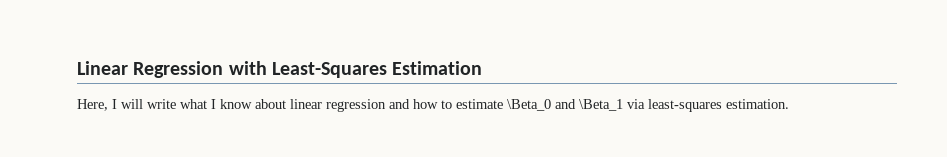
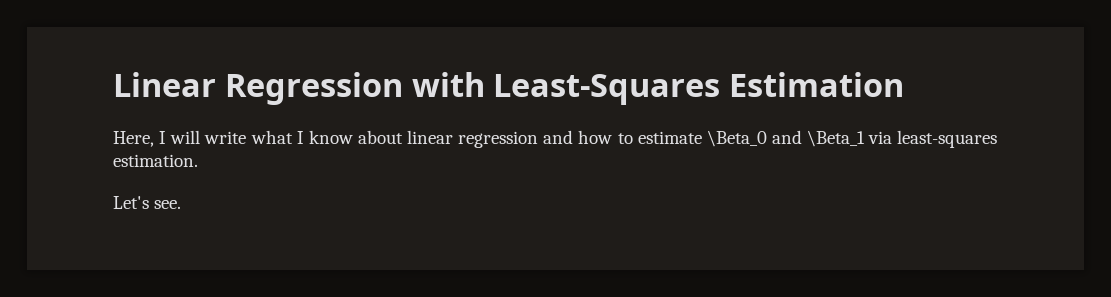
(789, 104) none -> [113,196,182,209] // Let's see.

